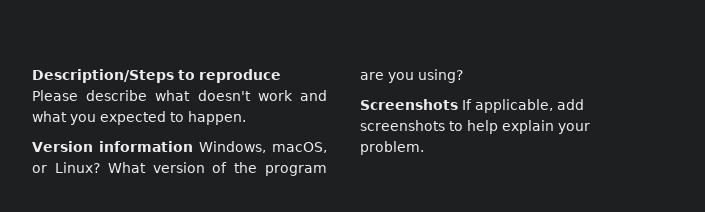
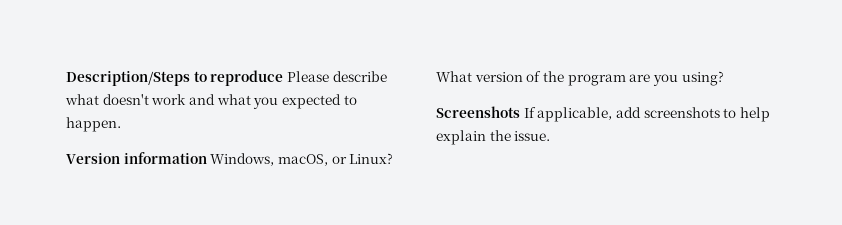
[558,123,590,134] [360,141,424,155] your problem. -> [489,130,551,141] the issue.

